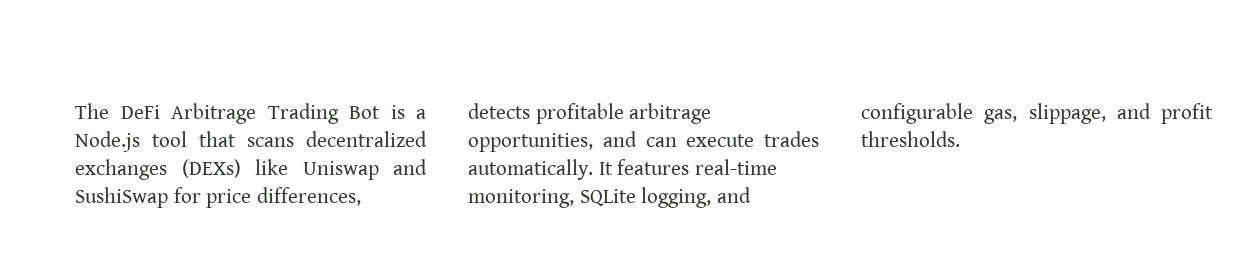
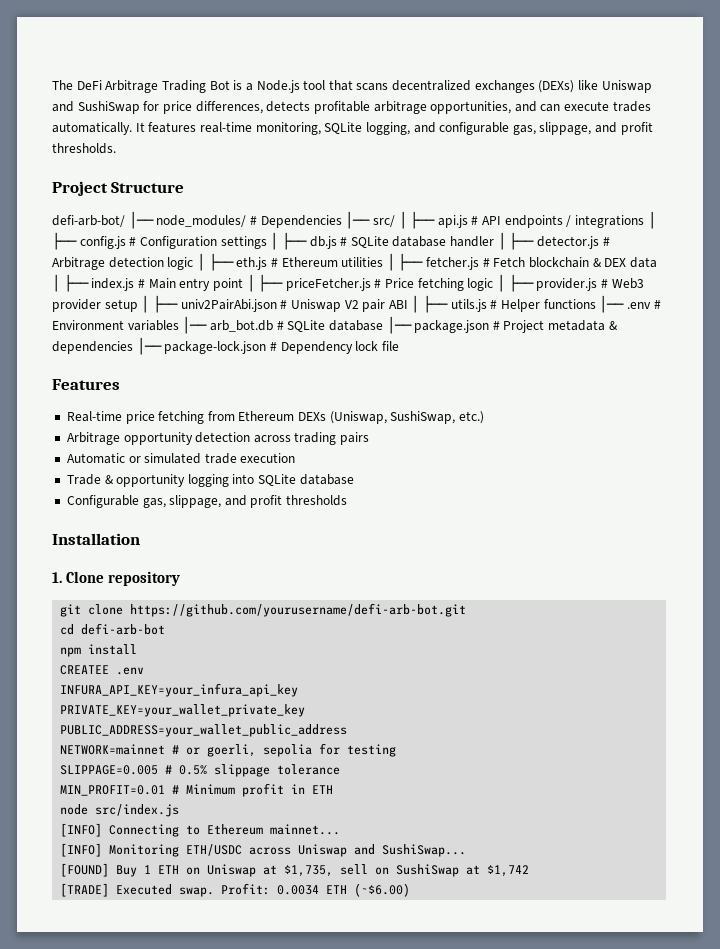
(960, 139) none -> [52,181,185,196] [52,211,656,229] [52,232,610,250] [52,253,657,271] [52,274,644,292] [52,295,661,313] [52,316,618,334] [52,337,399,355] [52,379,120,390] [66,411,485,424] [66,432,370,445] [66,453,296,464] [66,474,354,487] [66,495,348,508] [52,533,140,545] [52,571,180,586] [60,603,467,617] [60,623,166,635] [60,644,138,657] [60,665,145,675] [60,683,299,697] [60,704,306,717] [60,724,348,737] [60,743,397,757] [60,764,341,777] [60,783,334,797] [60,804,180,817] [60,823,341,837] [60,843,467,857] [60,863,530,877] [60,883,411,897] // Project Structure // defi-arb-bot/ │── node_modules/ # Dependencies │── src/ │ ├── api.js # API endpoints / integrations │ ├── config.js # Configuration settings │ ├── db.js # SQLite database handler │ ├── detector.js # Arbitrage detection logic │ ├── eth.js # Ethereum utilities │ ├── fetcher.js # Fetch blockchain & DEX data │ ├── index.js # Main entry point │ ├── priceFetcher.js # Price fetching logic │ ├── provider.js # Web3 provider setup │ ├── univ2PairAbi.json # Uniswap V2 pair ABI │ ├── utils.js # Helper functions │── .env # Environment variables │── arb_bot.db # SQLite database │── package.json # Project metadata & dependencies │── package-lock.json # Dependency lock file // Features // Real-time price fetching from Ethereum DEXs (Uniswap, SushiSwap, etc.) // Arbitrage opportunity detection across trading pairs // Automatic or simulated trade execution // Trade & opportunity logging into SQLite database // Configurable gas, slippage, and profit thresholds // Installation // 1. Clone repository // git clone https://github.com/yourusername/defi-arb-bot.git // cd defi-arb-bot // npm install // CREATEE .env // INFURA_API_KEY=your_infura_api_key // PRIVATE_KEY=your_wallet_private_key // PUBLIC_ADDRESS=your_wallet_public_address // NETWORK=mainnet # or goerli, sepolia for testing // SLIPPAGE=0.005 # 0.5% slippage tolerance // MIN_PROFIT=0.01 # Minimum profit in ETH // node src/index.js // [INFO] Connecting to Ethereum mainnet... // [INFO] Monitoring ETH/USDC across Uniswap and SushiSwap... // [FOUND] Buy 1 ETH on Uniswap at $1,735, sell on SushiSwap at $1,742 // [TRADE] Executed swap. Profit: 0.0034 ETH (~$6.00)

